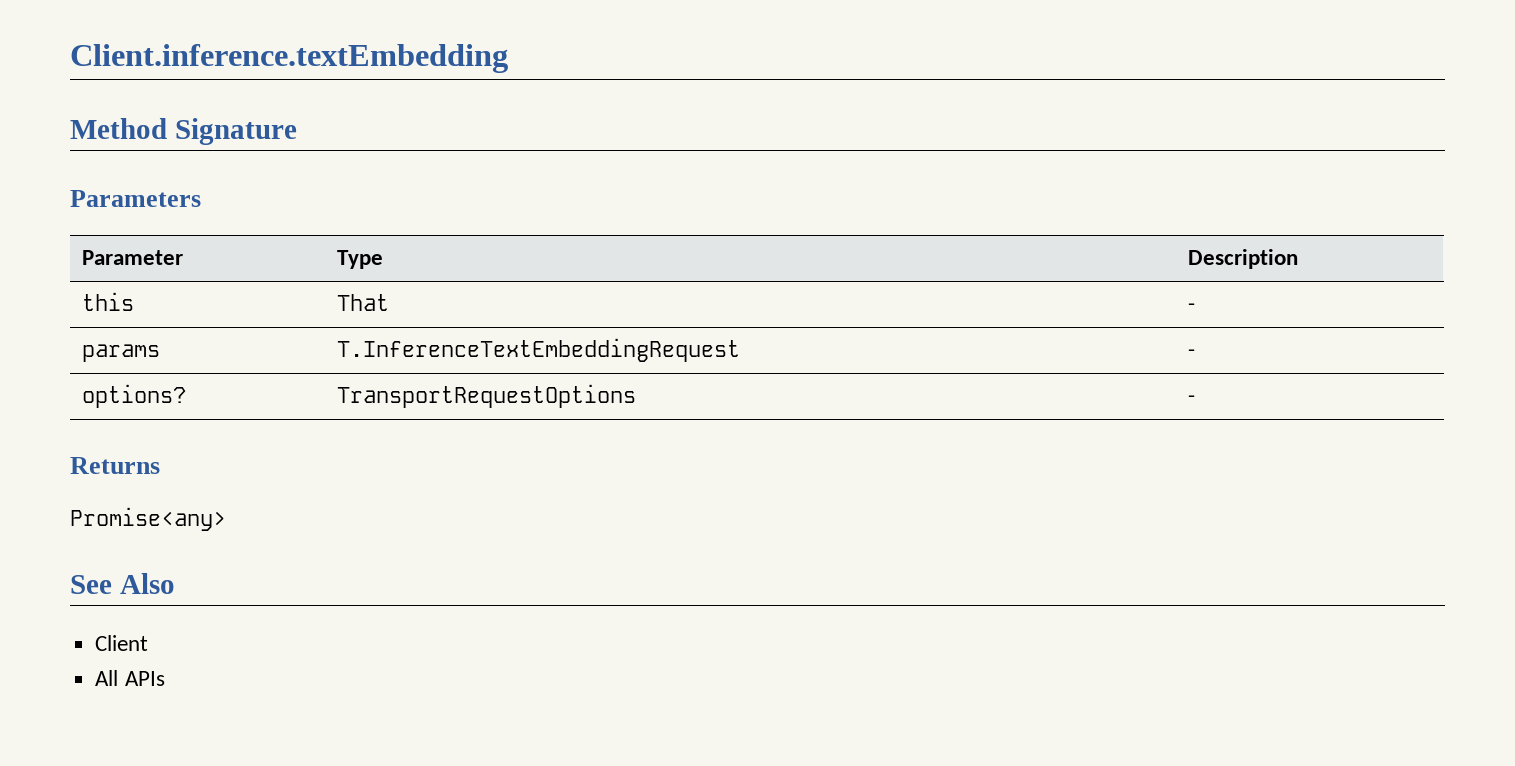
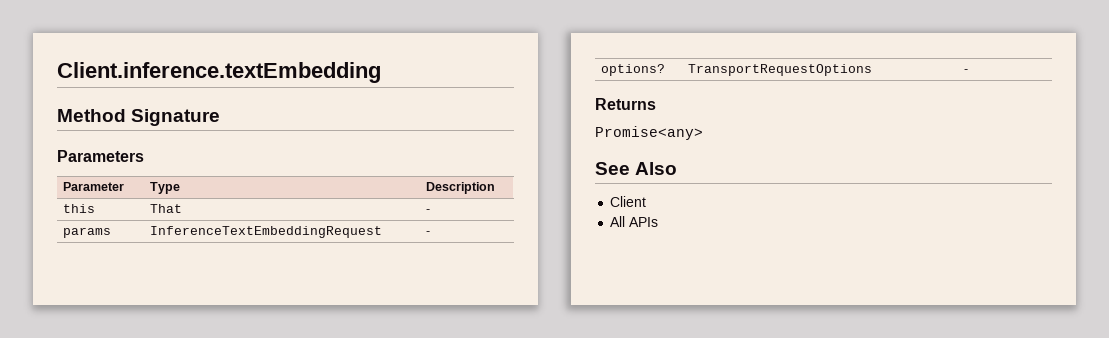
[336,338,740,362] T.InferenceTextEmbeddingRequest -> [150,226,383,238] InferenceTextEmbeddingRequest

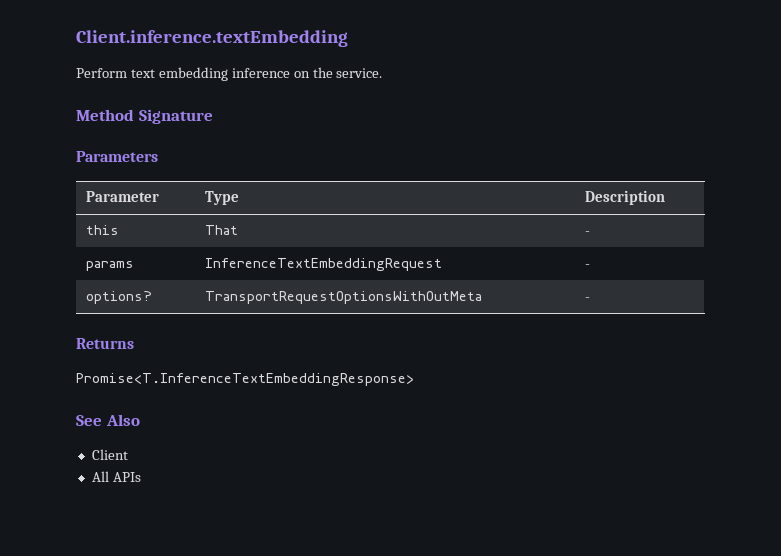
(381, 72) none -> [76,67,383,81] // Perform text embedding inference on the service.
[688,64,873,76] TransportRequestOptions -> [204,291,482,304] TransportRequestOptionsWithOutMeta
[595,126,703,140] Promise<any> -> [76,373,414,386] Promise<T.InferenceTextEmbeddingResponse>

